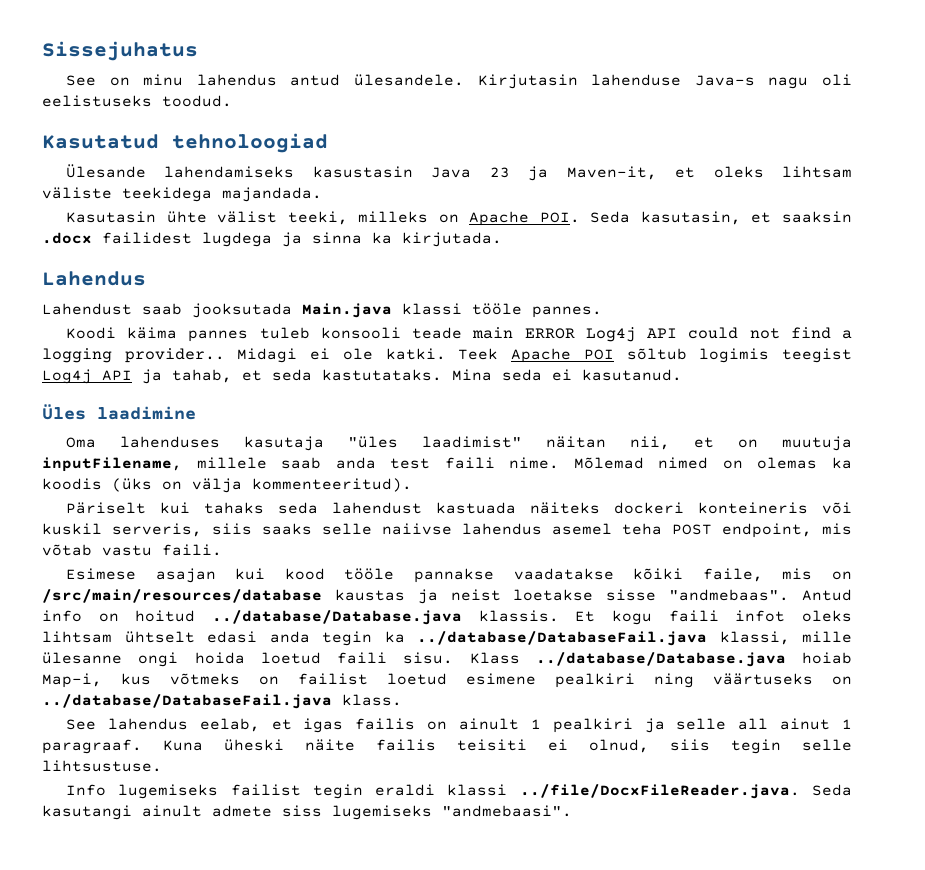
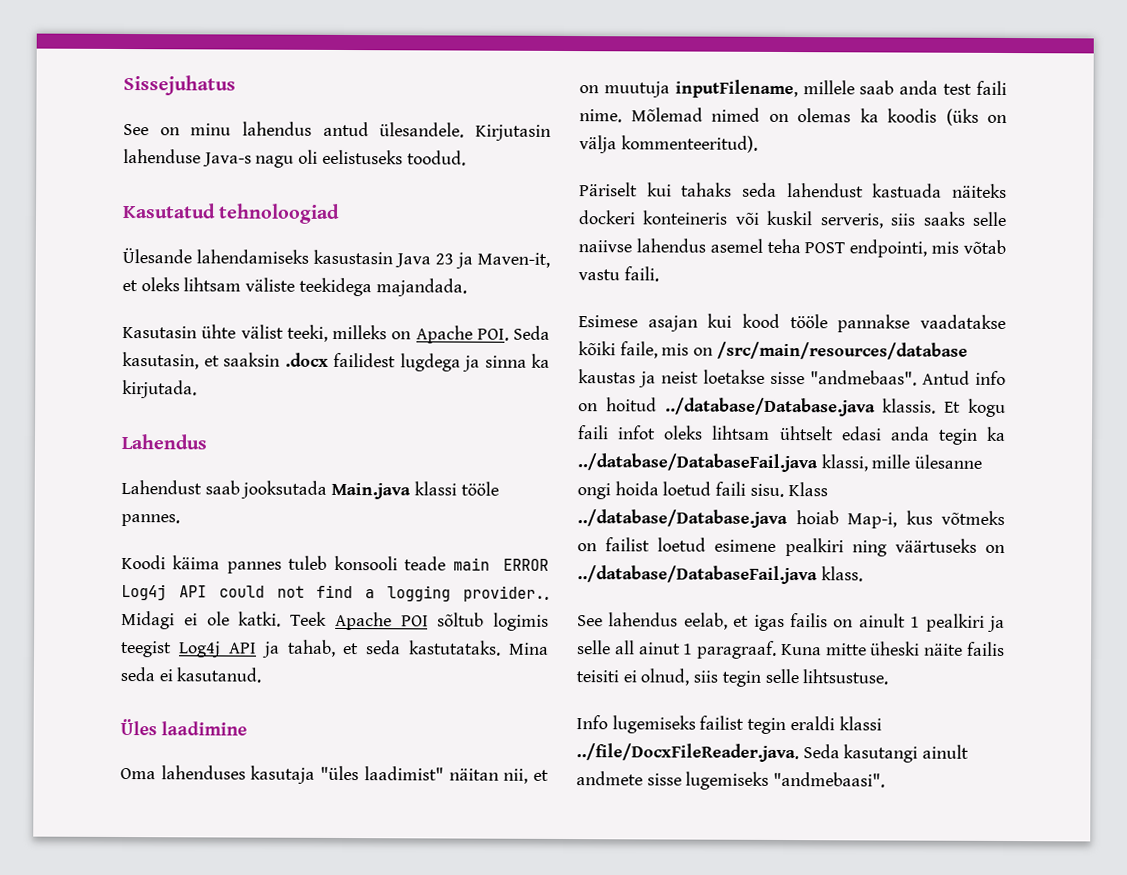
[722,523,812,538] endpoint, -> [849,239,928,258] endpointi,
(203, 745) none -> [825,643,867,656] mitte
[212,805,322,817] admete siss -> [576,771,682,786] andmete sisse

